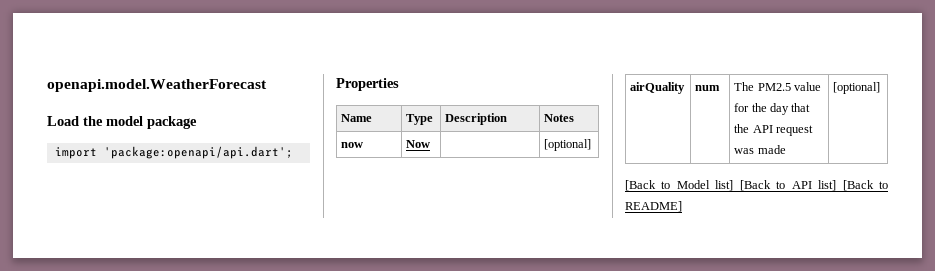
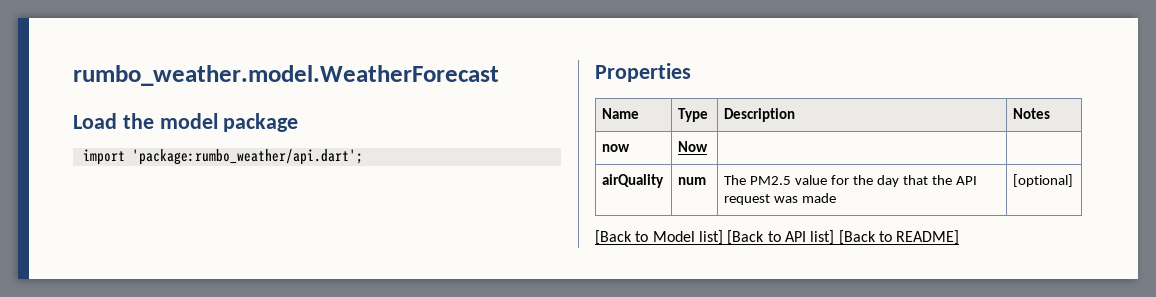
[47,79,267,92] openapi.model.WeatherForecast -> [73,65,499,86] rumbo_weather.model.WeatherForecast
[103,146,293,159] 'package:openapi/api.dart'; -> [131,149,363,165] 'package:rumbo_weather/api.dart';
[544,139,592,151] [optional] -> (709, 146) none

